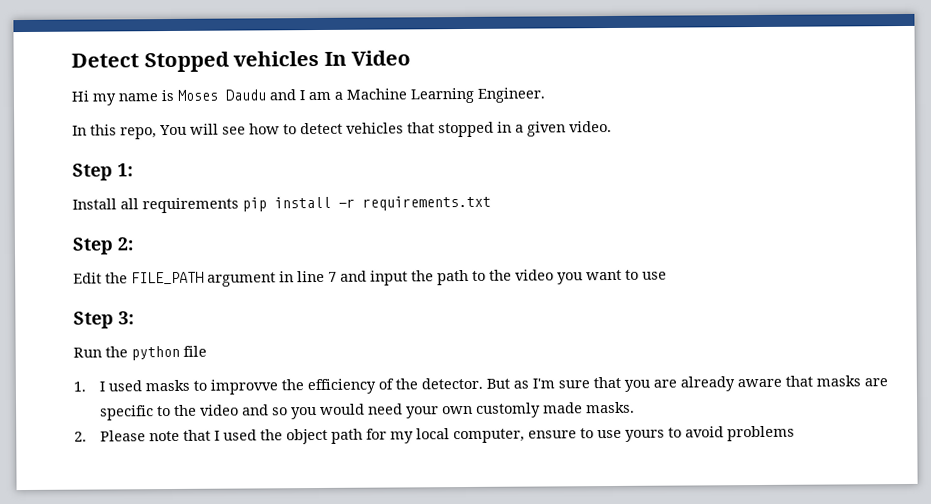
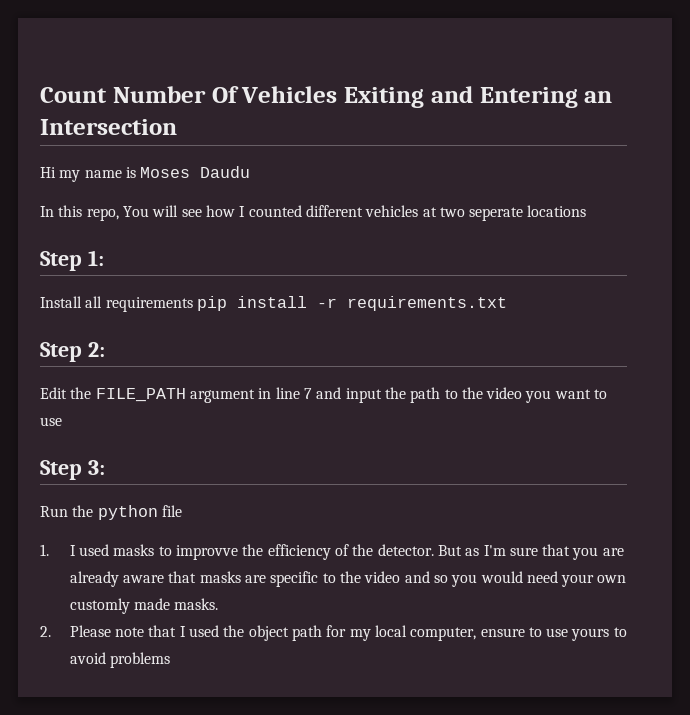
[71,50,412,73] Detect Stopped vehicles In Video -> [40,86,613,108] [40,119,177,135] Count Number Of Vehicles Exiting and Entering an Intersection
[269,87,545,104] and I am a Machine Learning Engineer. -> (251, 172) none
[283,121,612,138] to detect vehicles that stopped in a given video. -> [239,205,587,221] I counted different vehicles at two seperate locations

